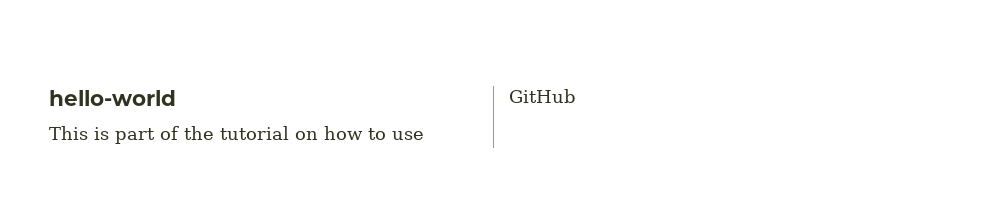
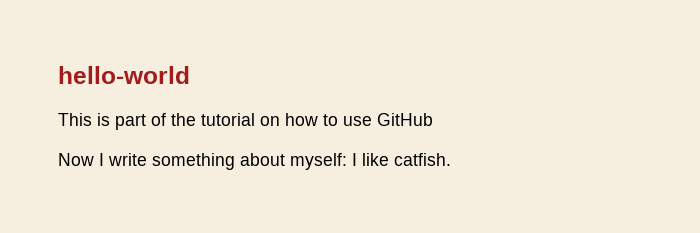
(576, 96) none -> [58,153,451,170] // Now I write something about myself: I like catfish.

